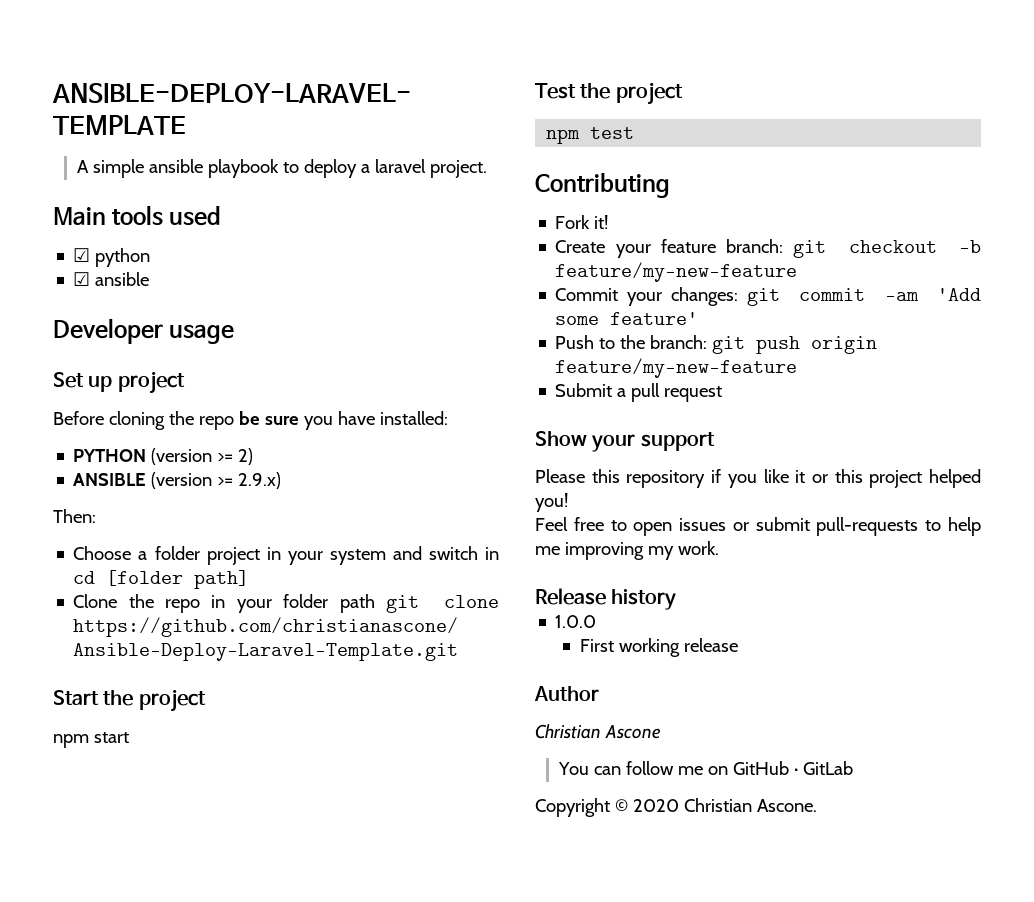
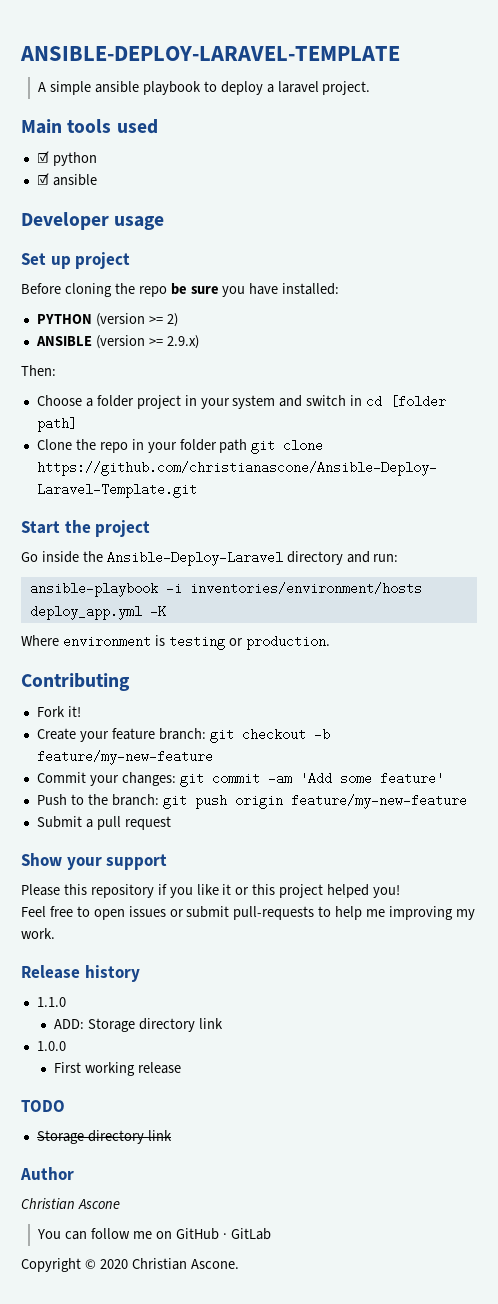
[53,732,129,748] [535,82,683,105] [546,127,635,144] npm start // Test the project // npm test -> [21,551,399,566] [29,582,422,597] [29,605,166,620] [21,635,330,650] Go inside the Ansible-Deploy-Laravel directory and run: // ansible-playbook -i inventories/environment/hosts deploy_app.yml -K // Where environment is testing or production.
(677, 599) none -> [36,997,66,1007] [54,1018,223,1032] // 1.1.0 // ADD: Storage directory link
(738, 645) none -> [21,1100,65,1112] [36,1130,172,1144] // TODO // Storage directory link

